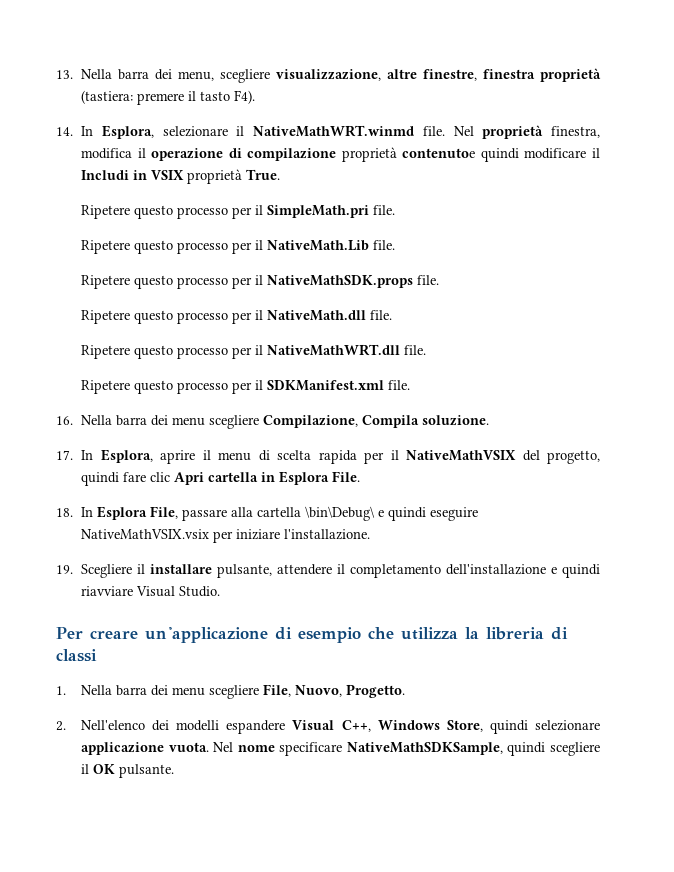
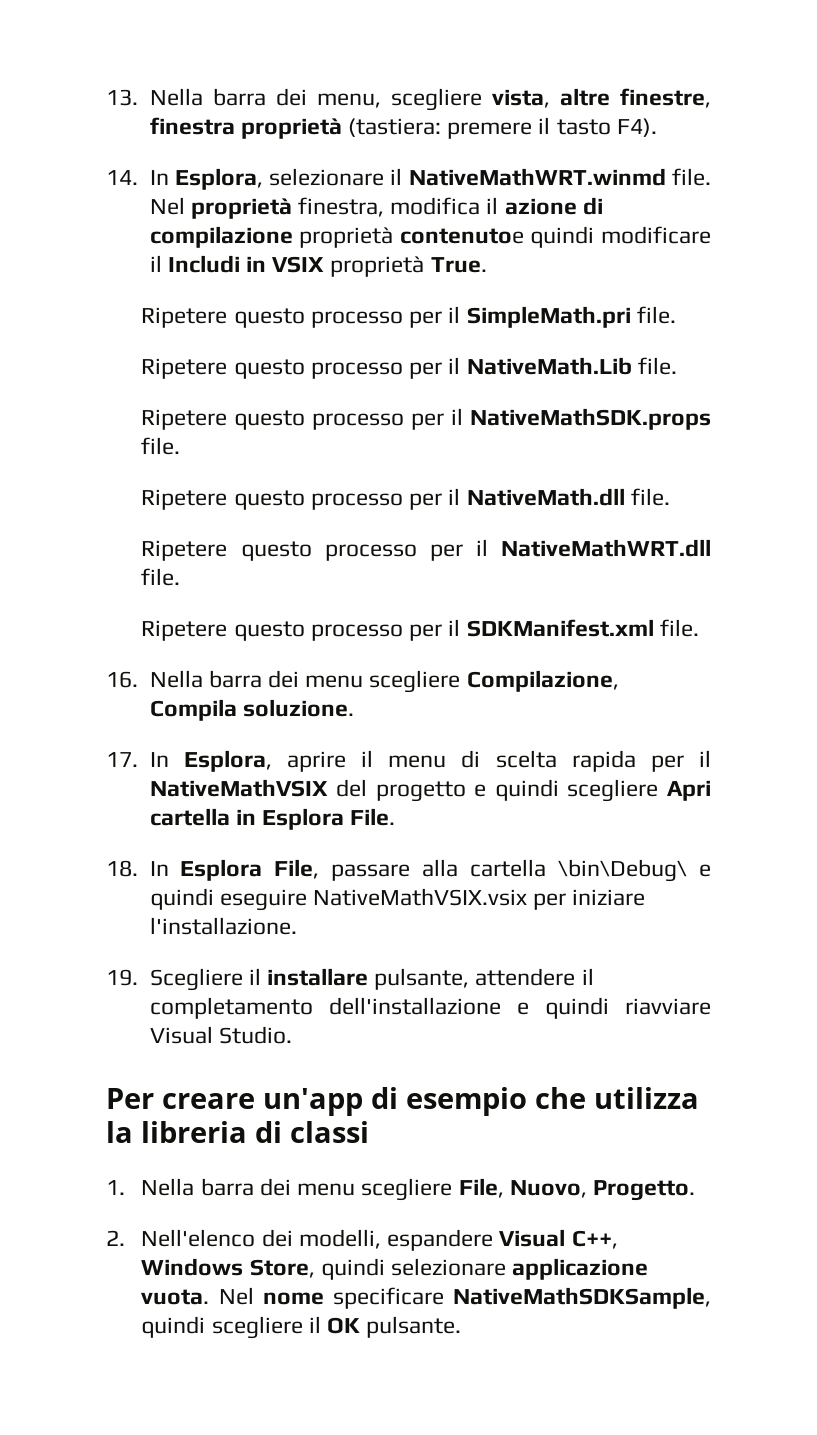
[276,69,382,81] visualizzazione, -> [491,89,550,108] vista,
[151,148,224,161] operazione -> [504,198,577,215] azione
[547,450,600,464] [81,472,171,486] progetto, quindi fare clic -> [375,779,659,802] progetto e quindi scegliere
[145,627,268,643] un'applicazione -> [262,1088,363,1116] un'app
[176,720,220,731] modelli -> [298,1229,381,1249] modelli,

